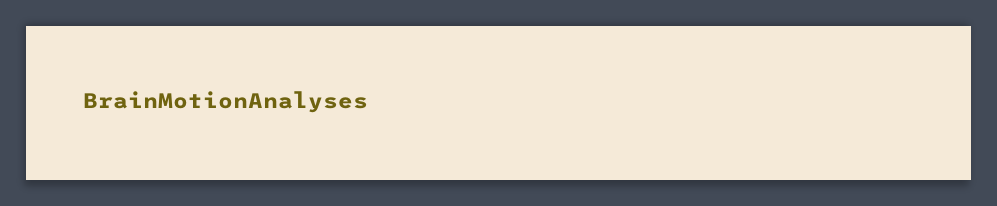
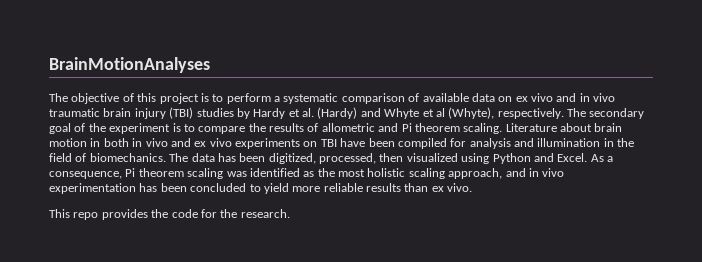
(368, 102) none -> [49,93,616,104] [49,107,645,119] [49,123,623,134] [49,138,635,149] [49,153,613,164] [49,168,565,179] [49,183,473,194] [49,209,290,220] // The objective of this project is to perform a systematic comparison of available data on ex vivo and in vivo traumatic brain injury (TBI) studies by Hardy et al. (Hardy) and Whyte et al (Whyte), respectively. The secondary goal of the experiment is to compare the results of allometric and Pi theorem scaling. Literature about brain motion in both in vivo and ex vivo experiments on TBI have been compiled for analysis and illumination in the field of biomechanics. The data has been digitized, processed, then visualized using Python and Excel. As a consequence, Pi theorem scaling was identified as the most holistic scaling approach, and in vivo experimentation has been concluded to yield more reliable results than ex vivo. // This repo provides the code for the research.

